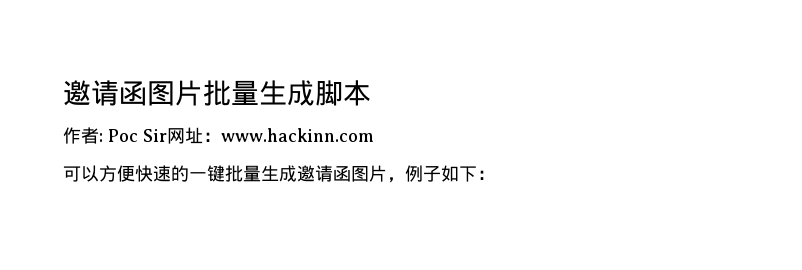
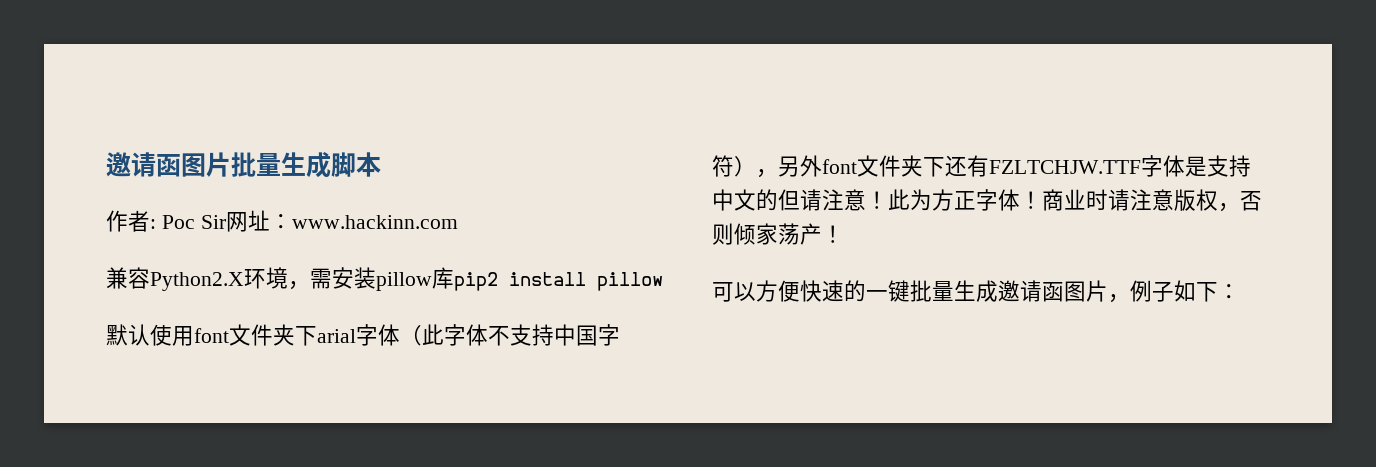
(374, 135) none -> [106,267,663,291] [106,324,620,346] [712,155,1251,178] [712,189,1262,212] [712,223,844,245] // 兼容Python2.X环境，需安装pillow库pip2 install pillow // 默认使用font文件夹下arial字体（此字体不支持中国字符），另外font文件夹下还有FZLTCHJW.TTF字体是支持中文的但请注意！此为方正字体！商业时请注意版权，否则倾家荡产！

